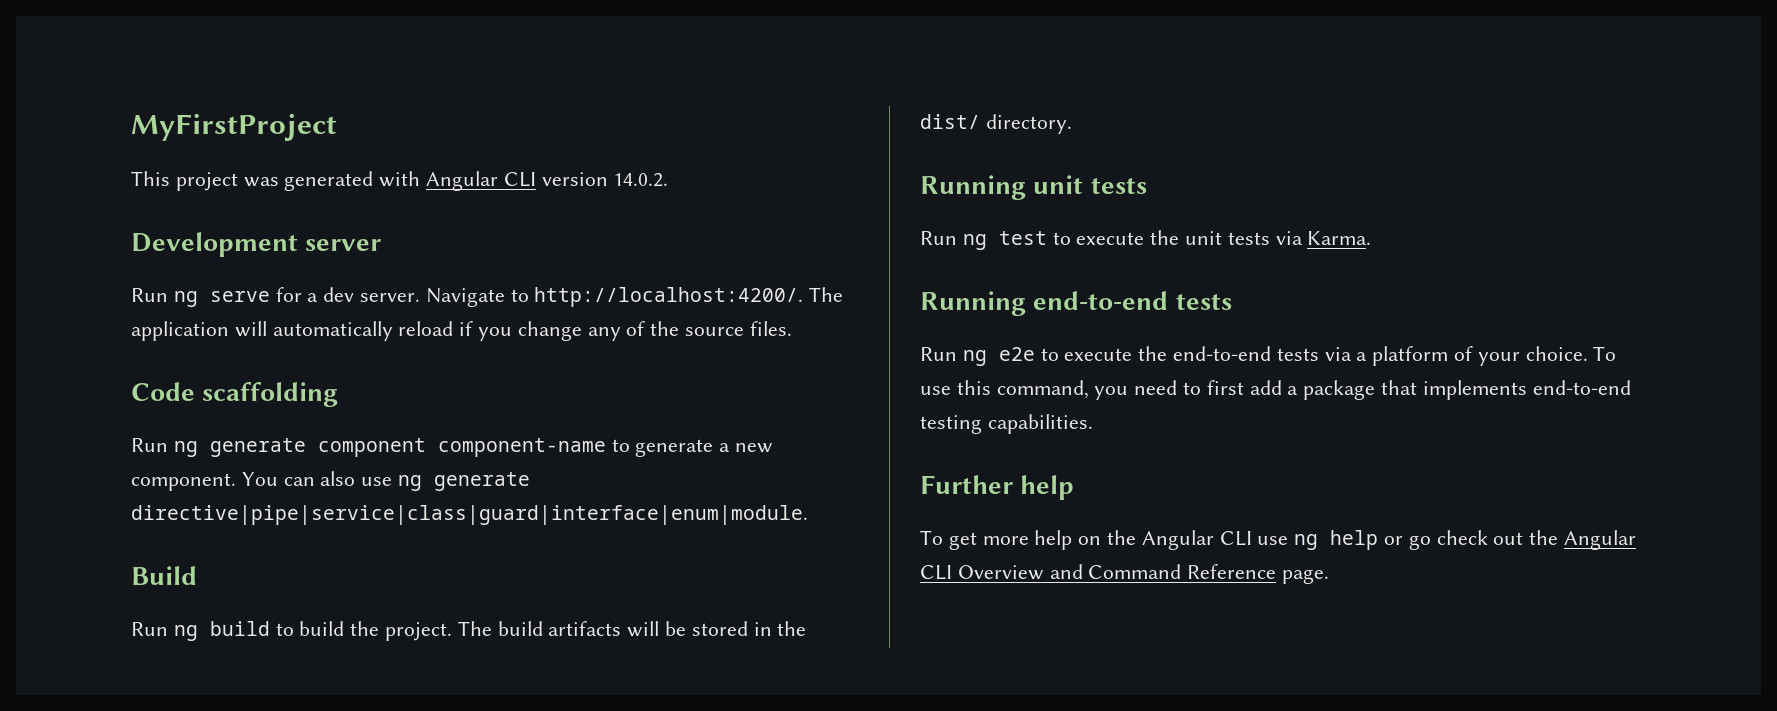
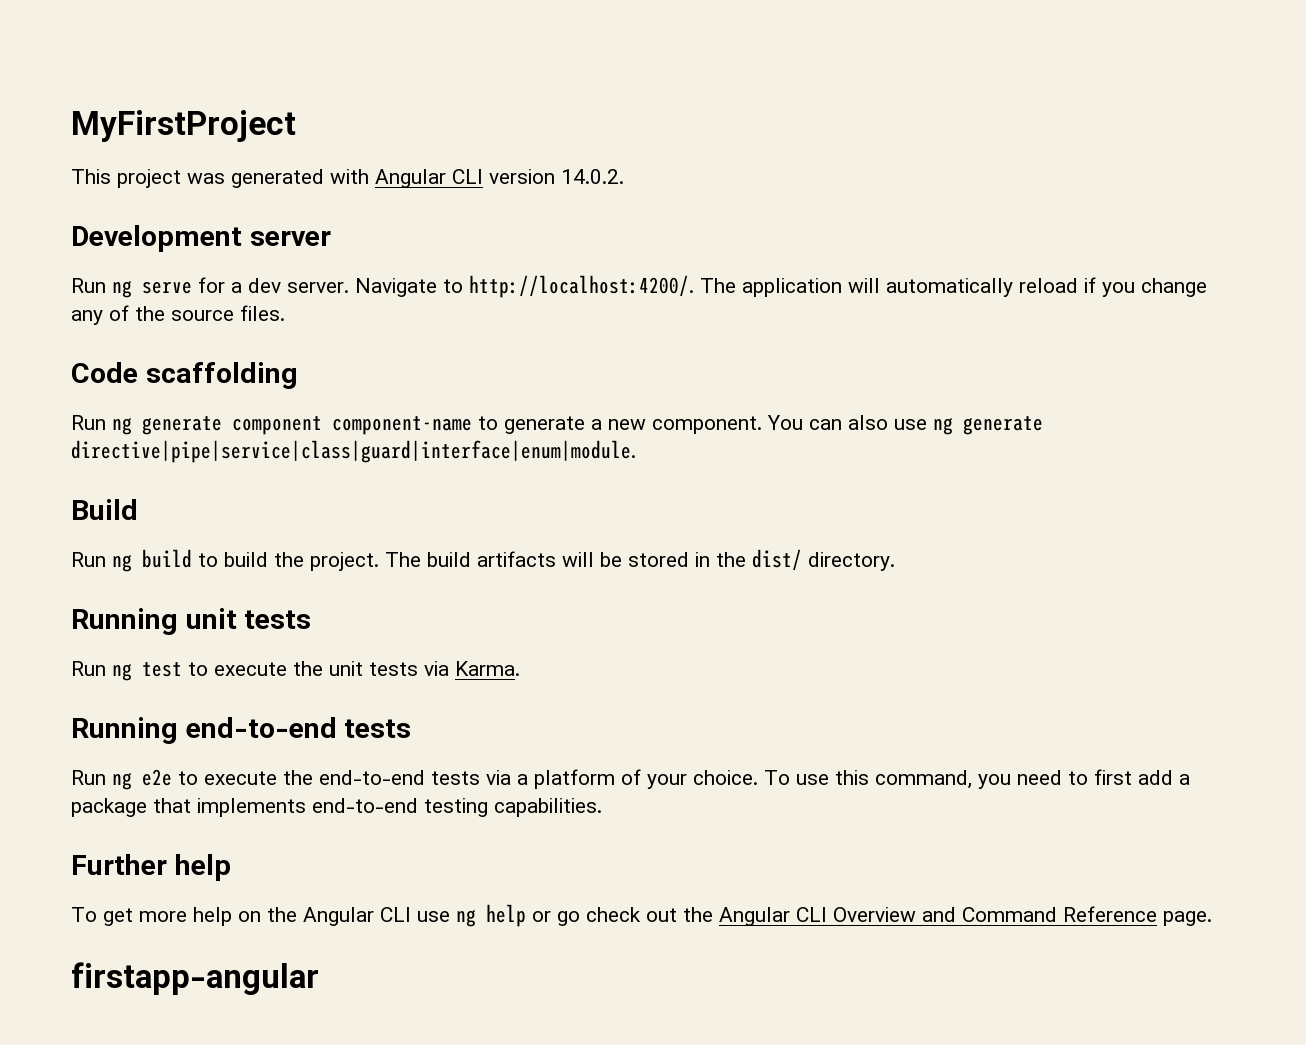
(1330, 576) none -> [71,962,319,995] // firstapp-angular

